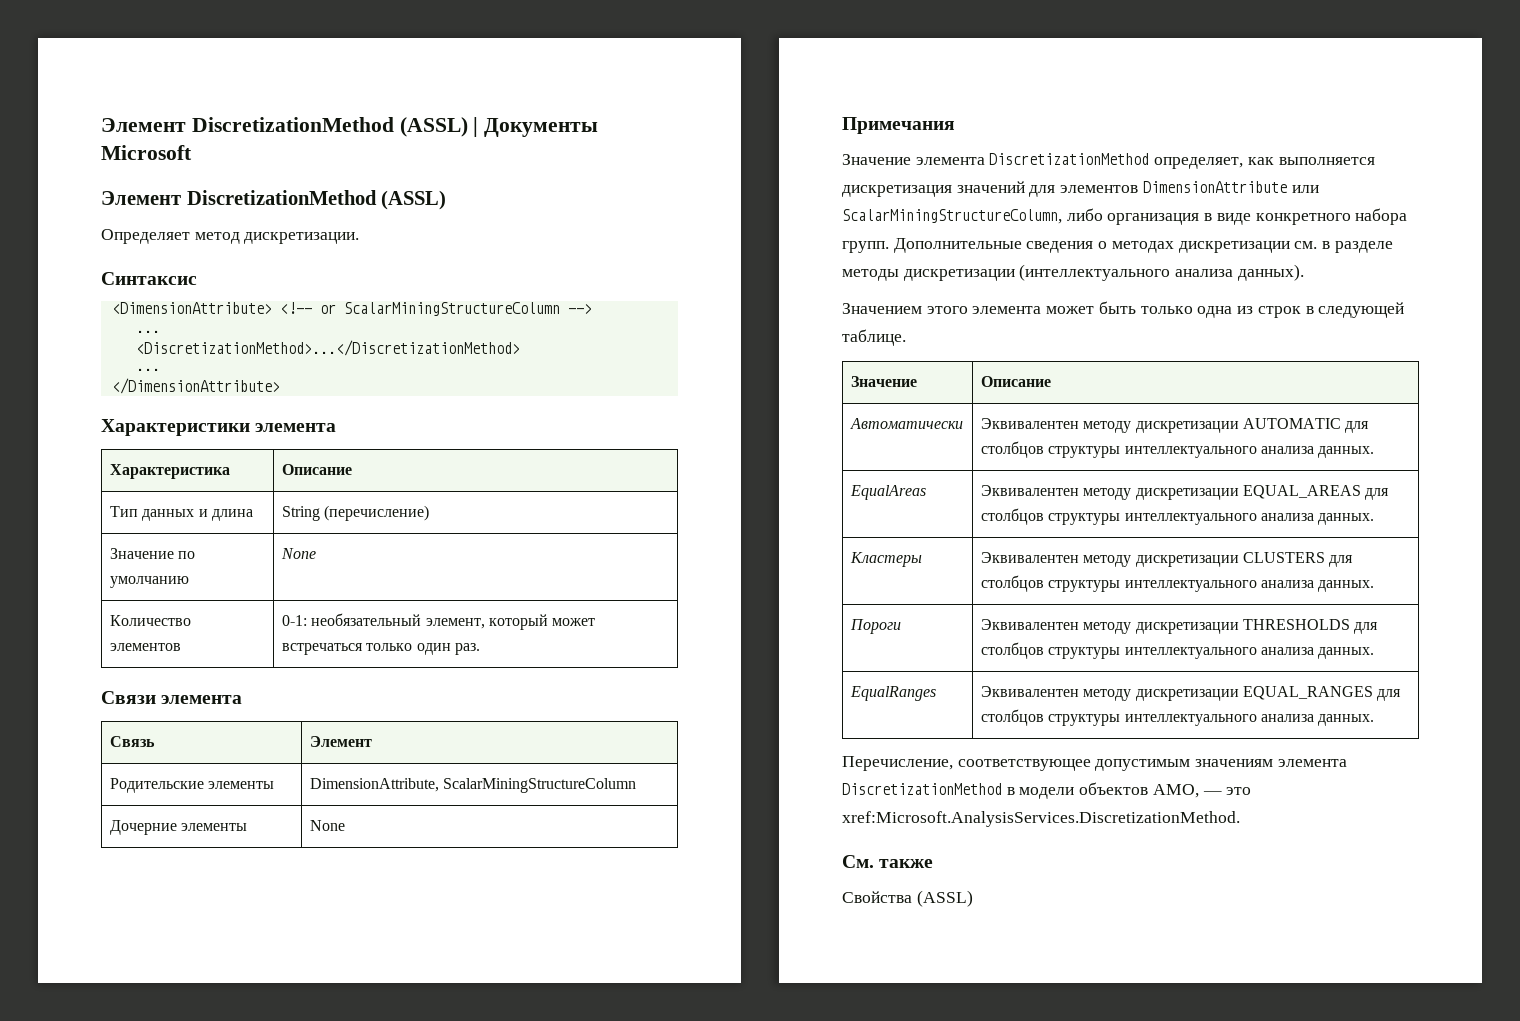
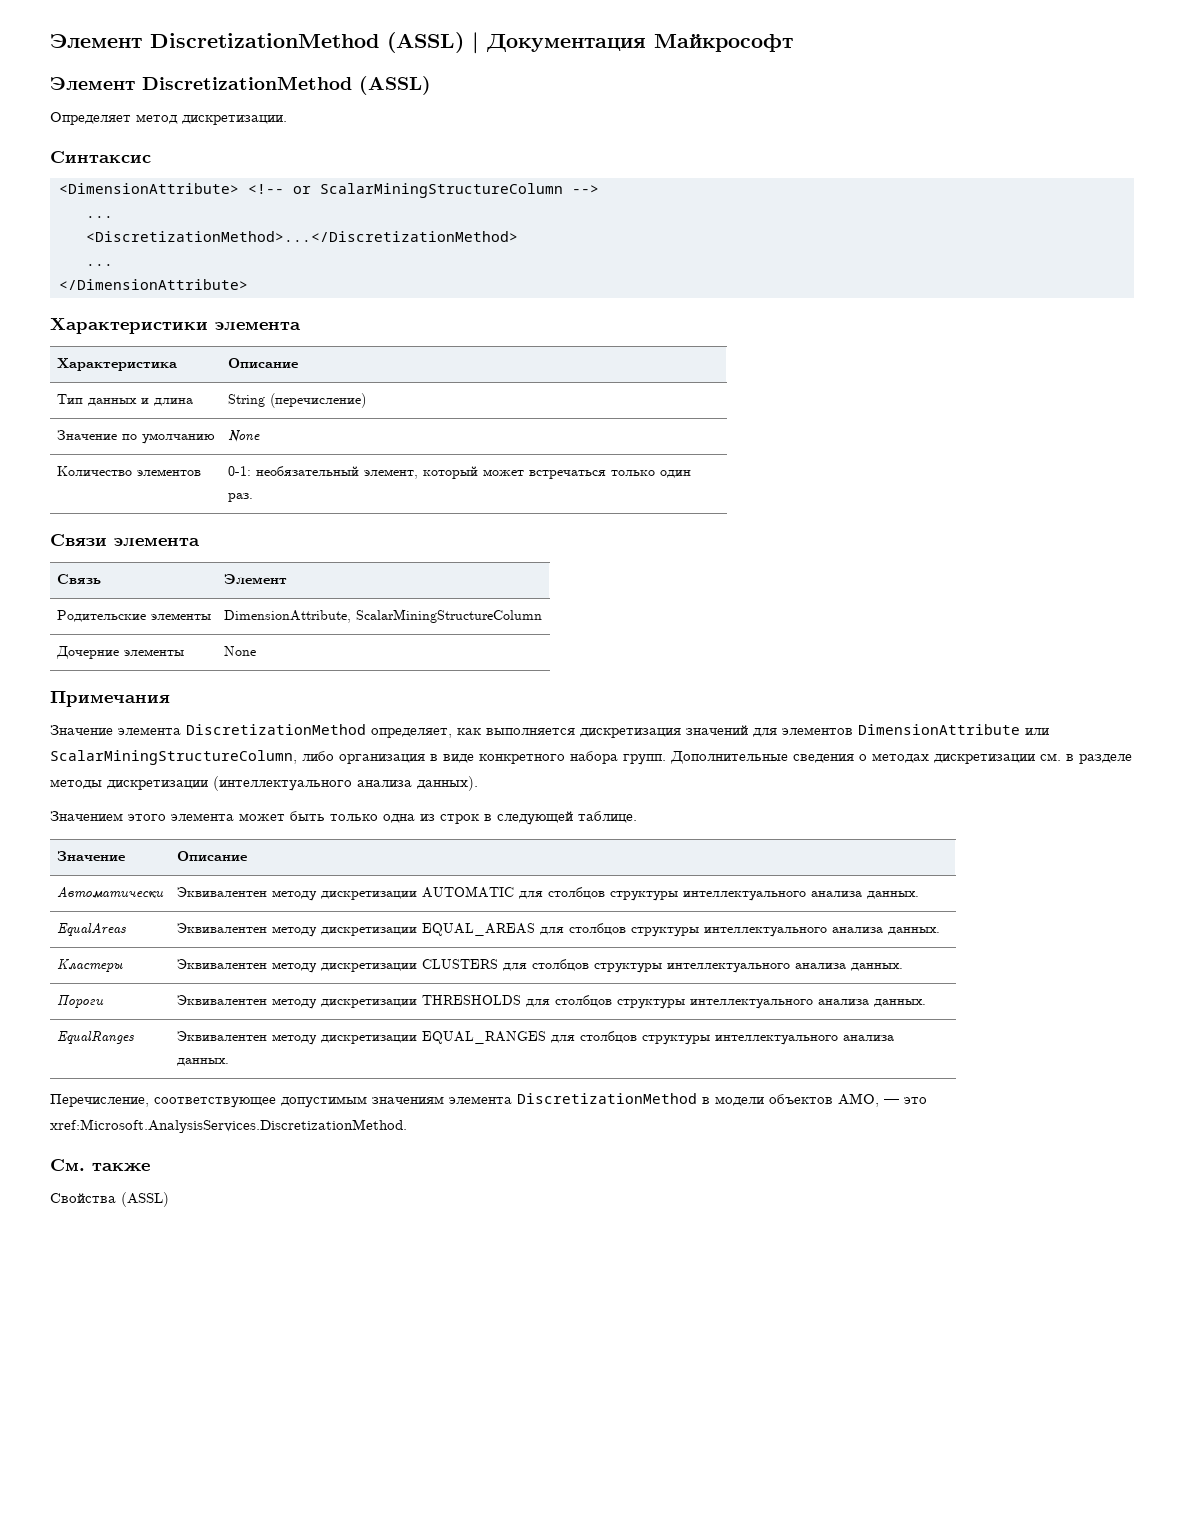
[484,118,599,137] [101,145,192,160] Документы Microsoft -> [486,34,793,52] Документация Майкрософт

